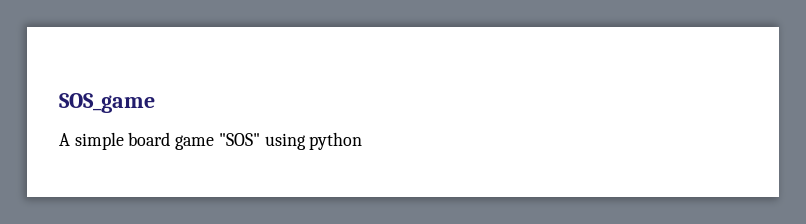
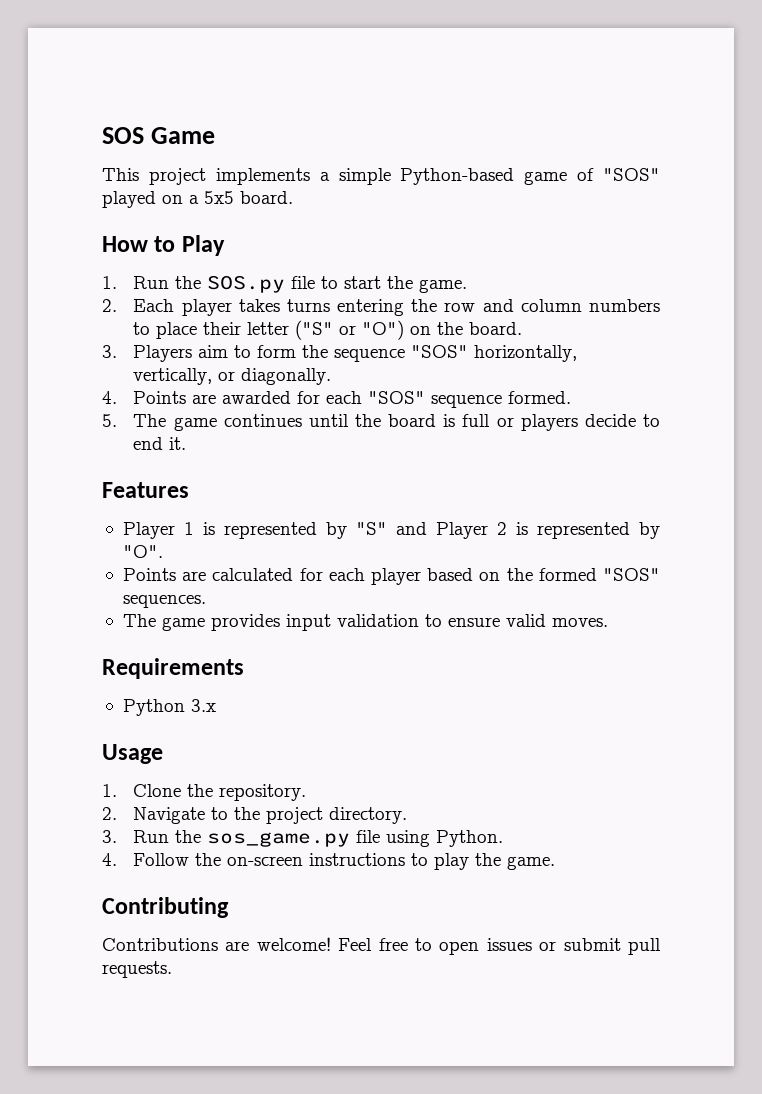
[59,93,155,113] [59,132,363,150] SOS_game // A simple board game "SOS" using python -> [102,127,215,144] [102,168,660,185] [102,191,293,208] [102,235,225,256] [102,275,468,293] [102,299,661,316] [133,320,523,340] [102,345,578,362] [133,368,332,385] [102,391,572,408] [102,414,660,431] [133,437,187,450] [102,482,189,498] [122,522,660,539] [122,545,163,558] [122,568,660,585] [122,595,206,608] [122,614,608,631] [102,658,244,679] [122,699,216,716] [102,744,163,764] [102,784,307,801] [102,807,408,824] [102,830,504,847] [102,853,556,870] [102,897,229,918] [102,937,661,955] [102,961,172,978] SOS Game // This project implements a simple Python-based game of "SOS" played on a 5x5 board. // How to Play // 1. Run the SOS.py file to start the game. // 2. Each player takes turns entering the row and column numbers to place their letter ("S" or "O") on the board. // 3. Players aim to form the sequence "SOS" horizontally, vertically, or diagonally. // 4. Points are awarded for each "SOS" sequence formed. // 5. The game continues until the board is full or players decide to end it. // Features // Player 1 is represented by "S" and Player 2 is represented by "O". // Points are calculated for each player based on the formed "SOS" sequences. // The game provides input validation to ensure valid moves. // Requirements // Python 3.x // Usage // 1. Clone the repository. // 2. Navigate to the project directory. // 3. Run the sos_game.py file using Python. // 4. Follow the on-screen instructions to play the game. // Contributing // Contributions are welcome! Feel free to open issues or submit pull requests.

